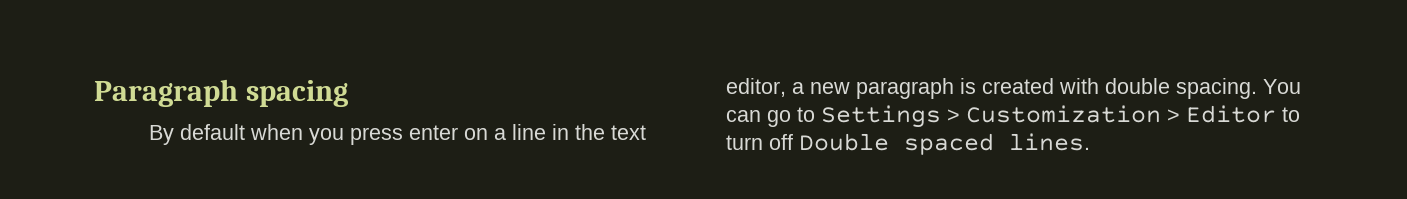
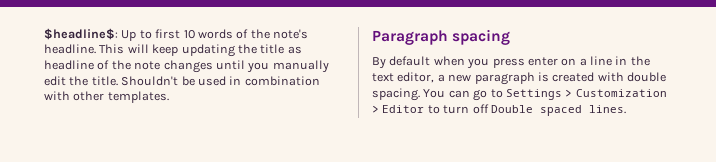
(94, 93) none -> [44,28,308,41] [44,44,302,57] [44,60,329,73] [44,76,320,86] [44,91,169,103] $headline$: Up to first 10 words of the note's headline. This will keep updating the title as headline of the note changes until you manually edit the title. Shouldn't be used in combination with other templates. //

